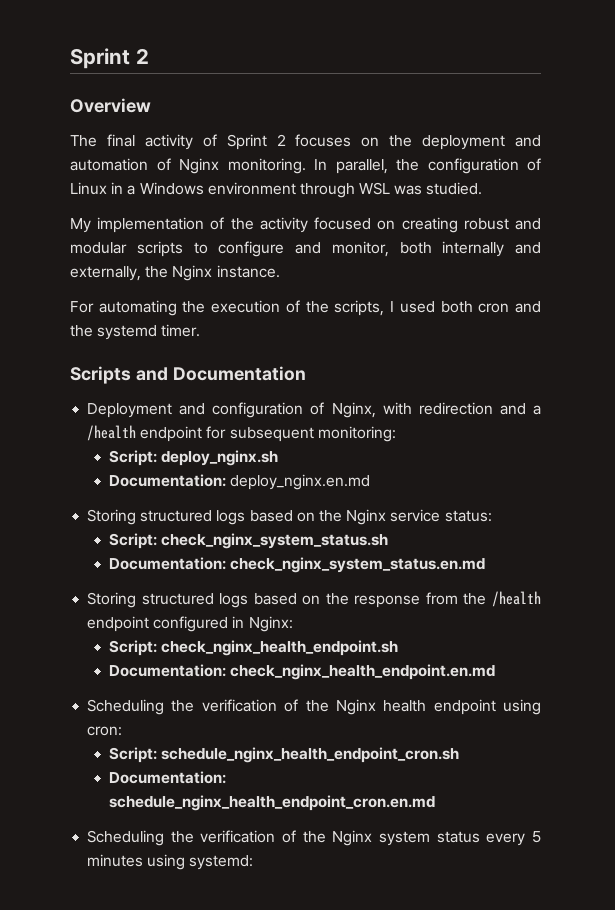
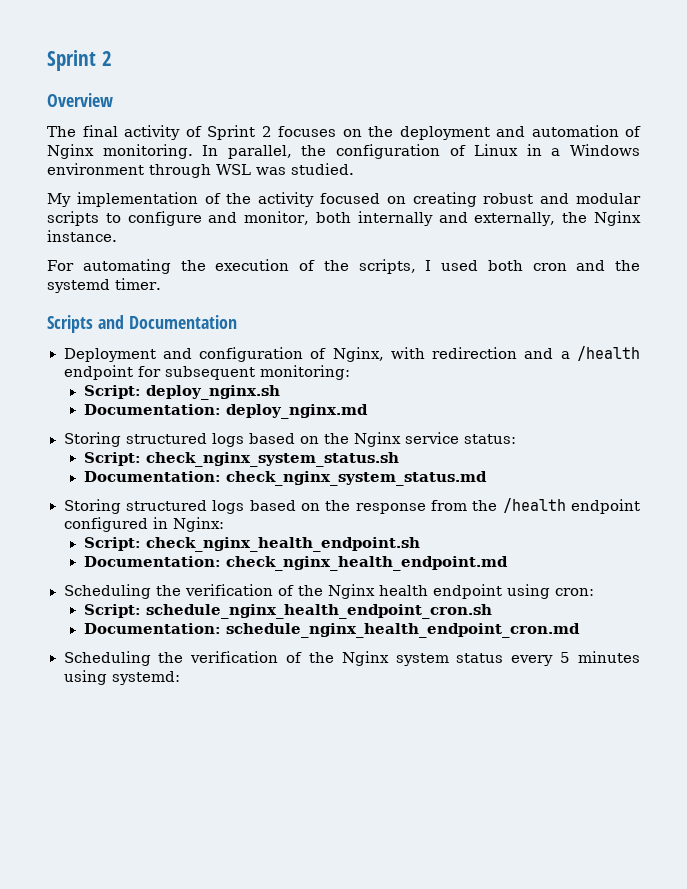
[230,474,371,490] deploy_nginx.en.md -> [225,404,368,419] deploy_nginx.md
[230,557,486,573] check_nginx_system_status.en.md -> [225,471,487,486] check_nginx_system_status.md
[230,664,496,680] check_nginx_health_endpoint.en.md -> [225,556,508,571] check_nginx_health_endpoint.md
[109,795,436,811] schedule_nginx_health_endpoint_cron.en.md -> [225,623,580,638] schedule_nginx_health_endpoint_cron.md

